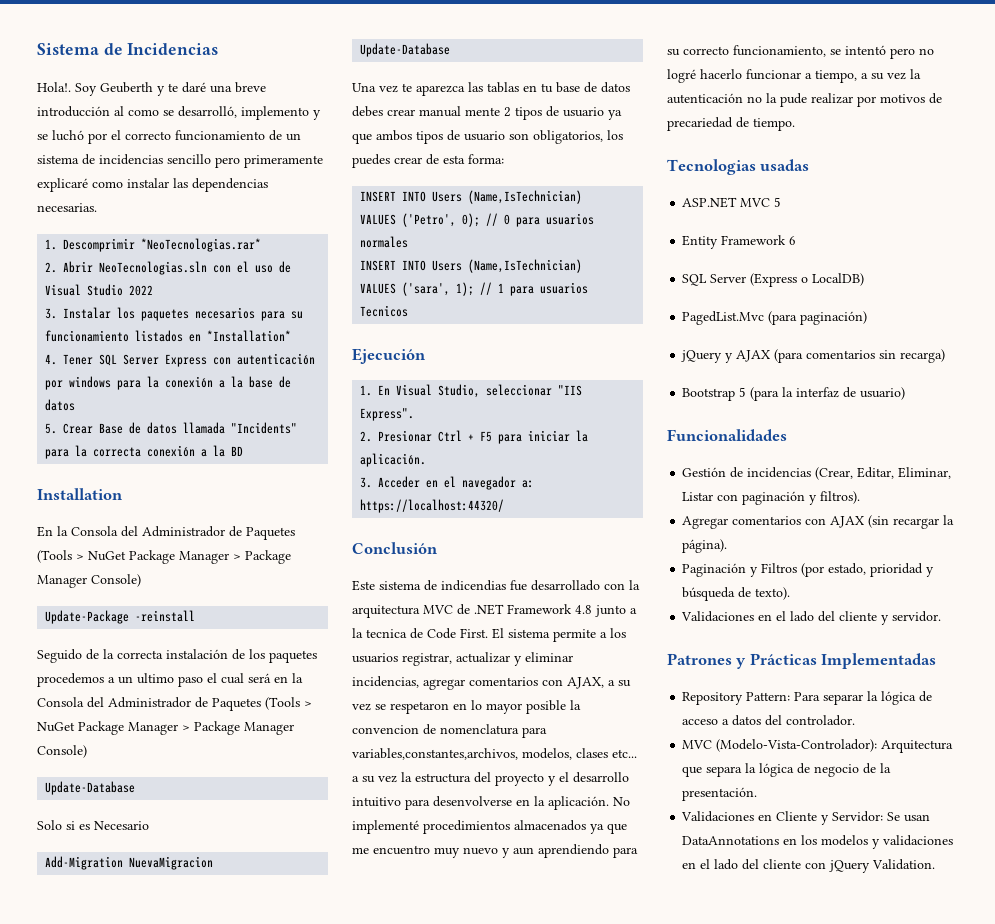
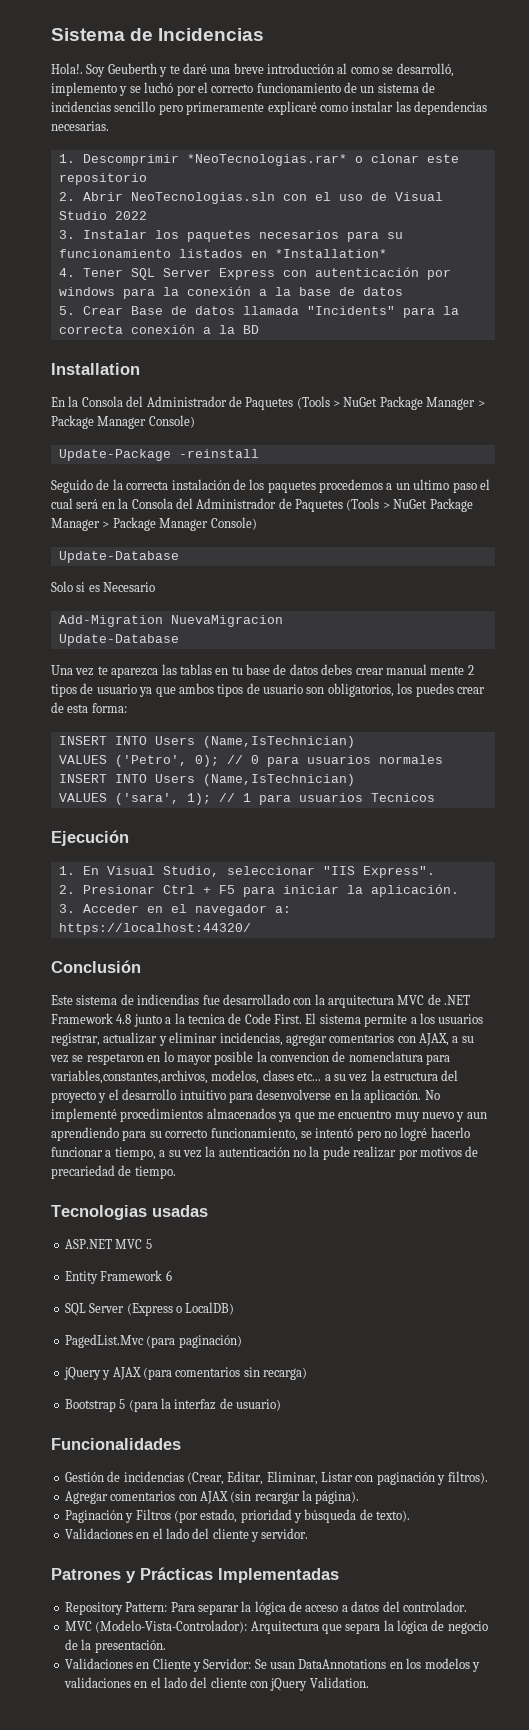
(262, 245) none -> [354,154,459,163] [58,173,147,185] o clonar este repositorio

